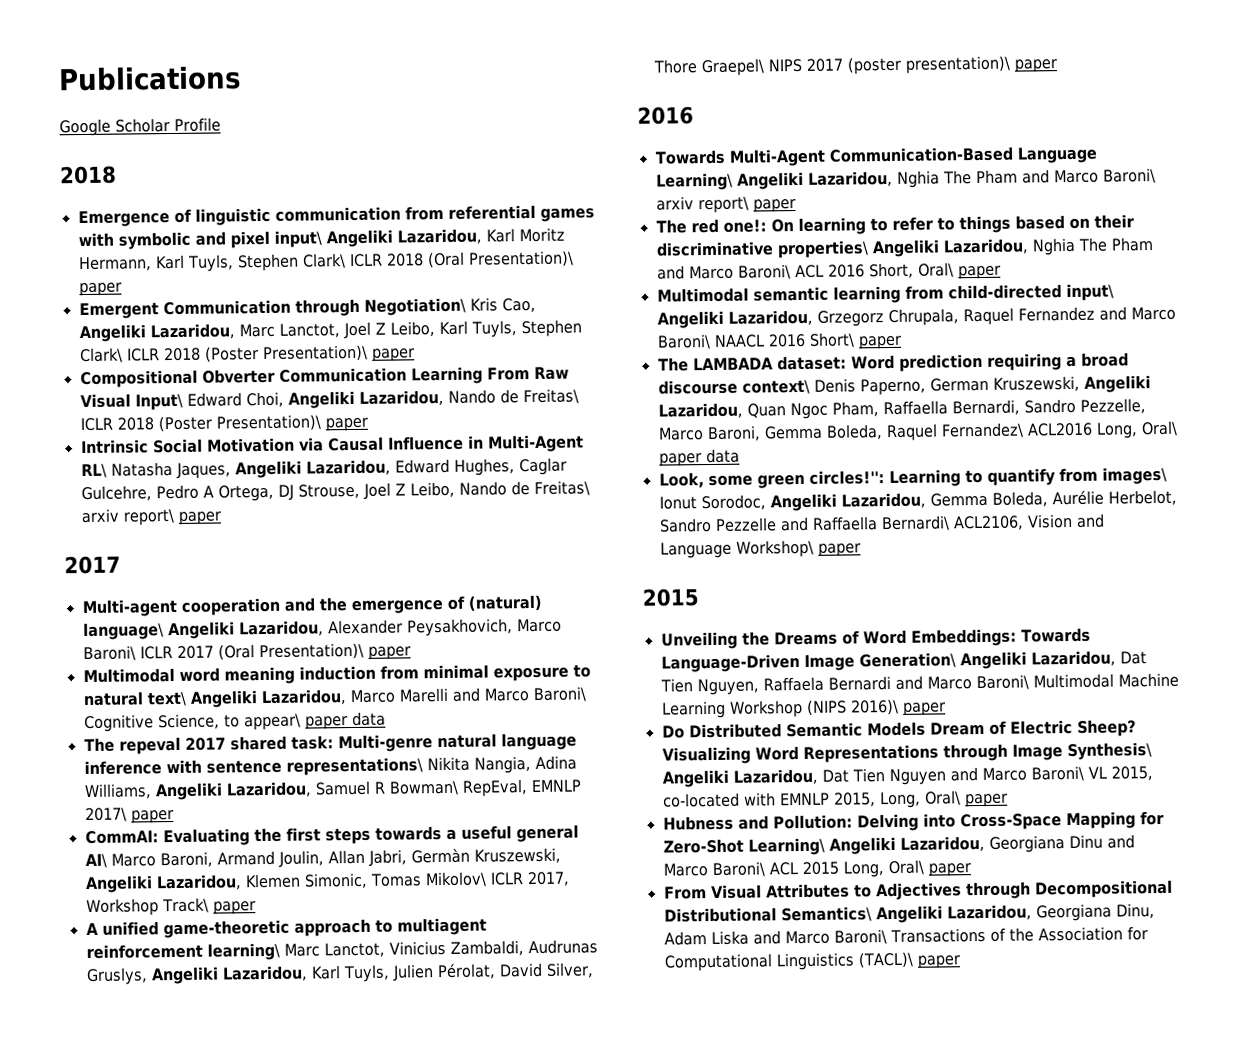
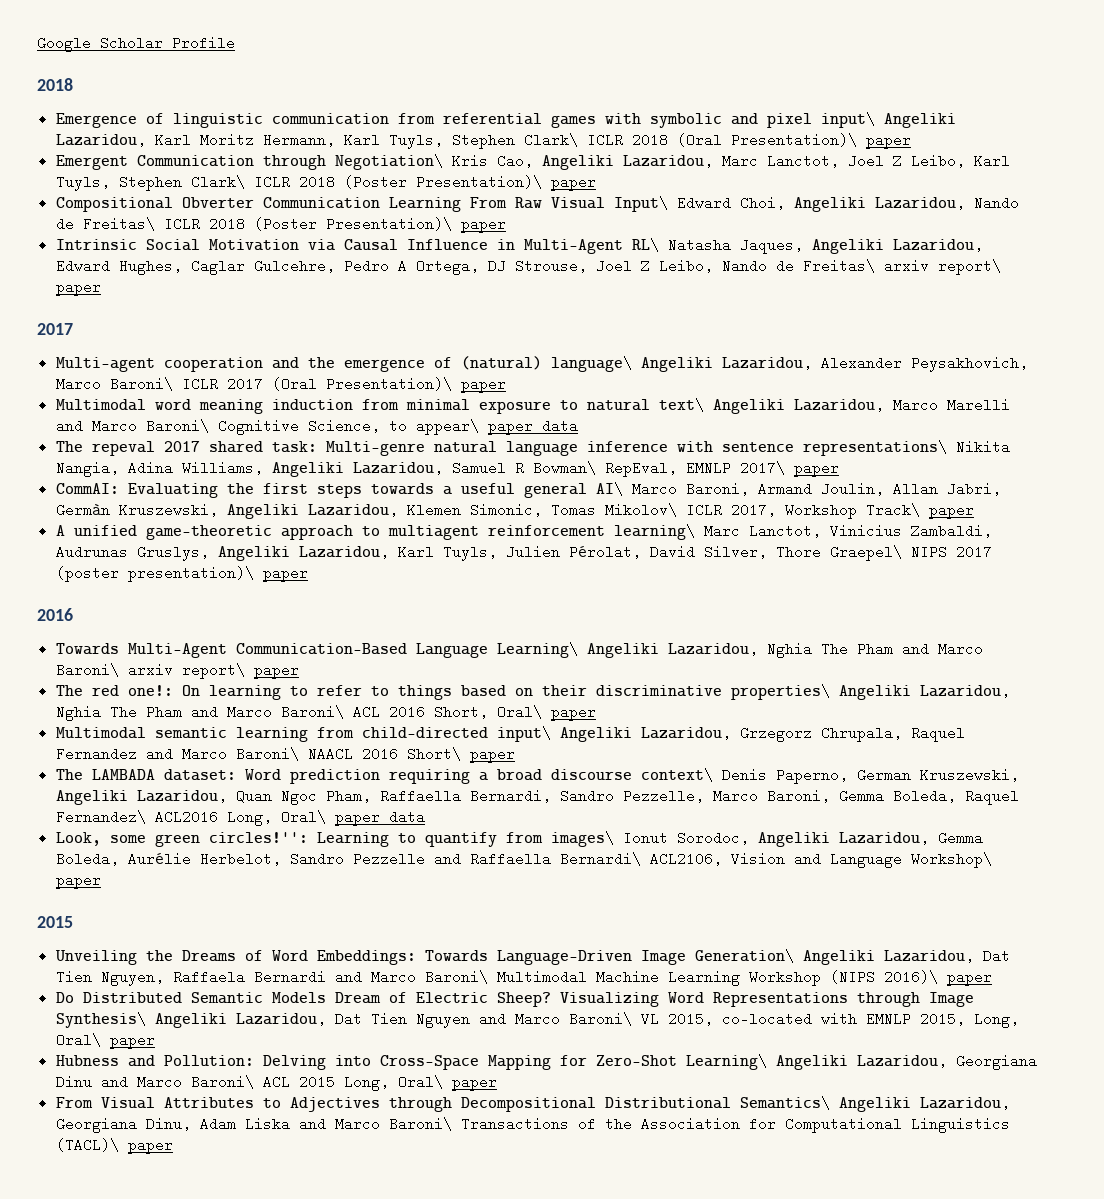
[58,65,242,92] Publications // -> (37, 44) none

